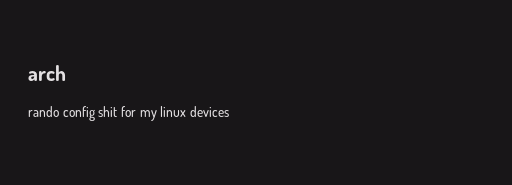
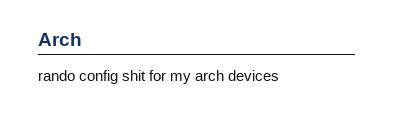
[28,65,66,81] arch -> [38,33,82,46] Arch
[160,106,187,117] linux -> [195,70,225,81] arch

